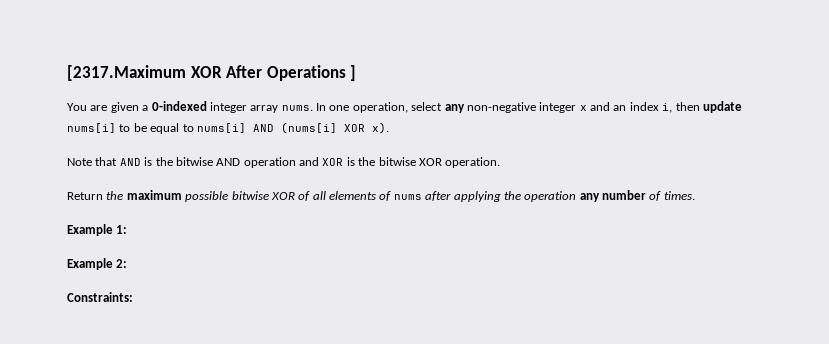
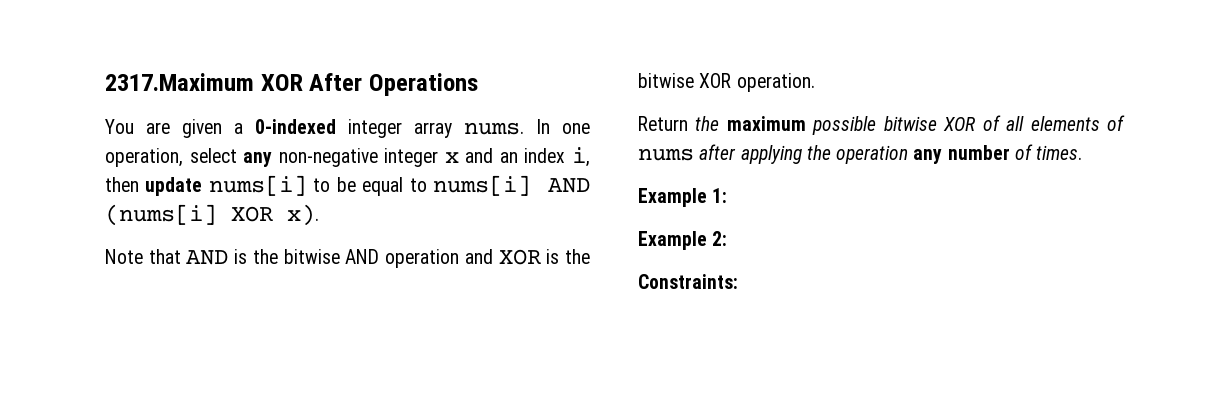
[67,65,186,81] [2317.Maximum -> [105,73,254,91] 2317.Maximum
[350,65,357,81] ] -> (478, 84) none

